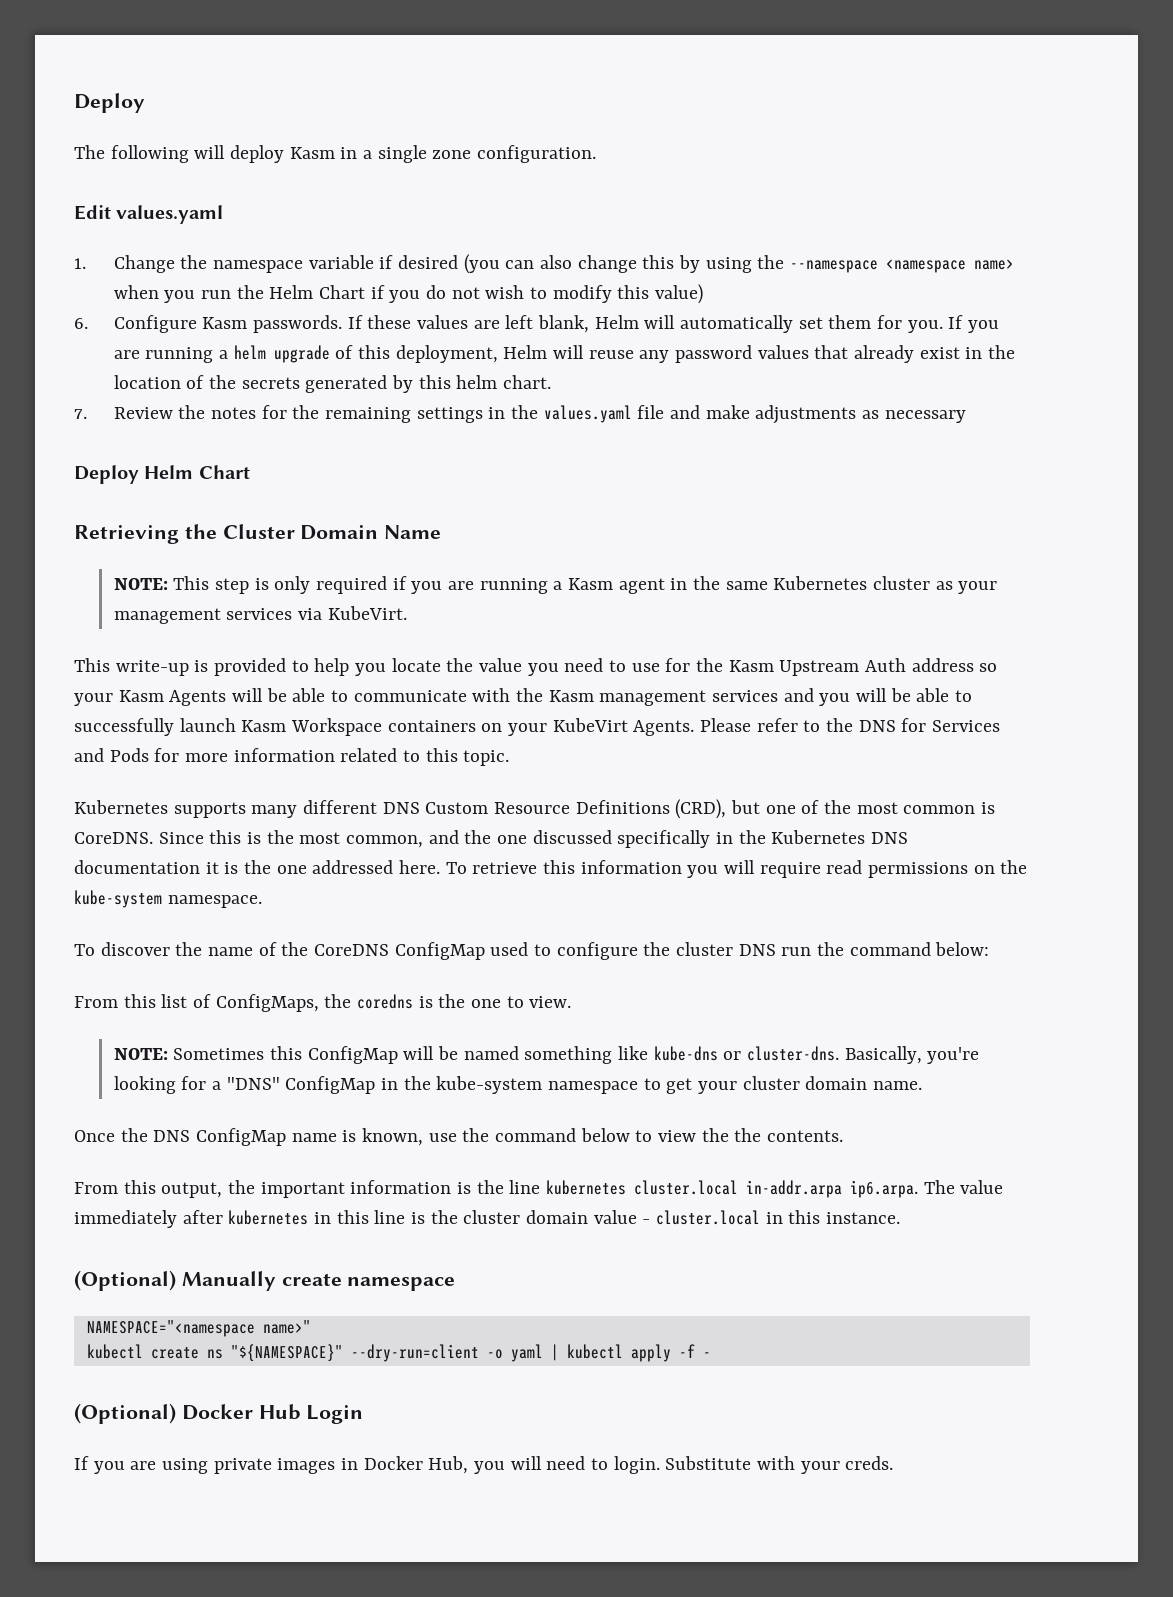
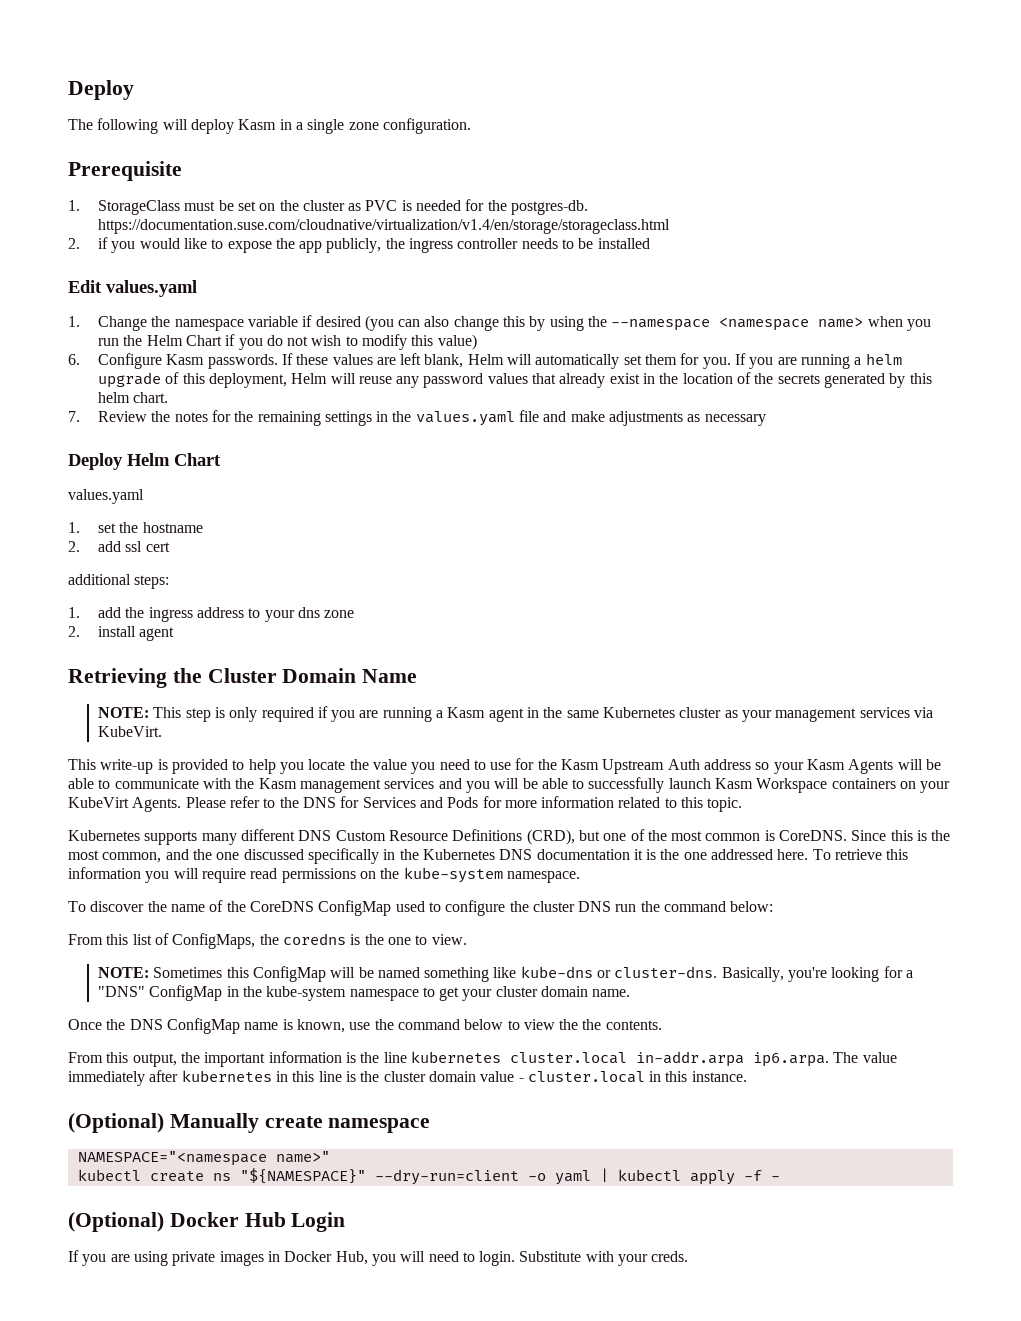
(597, 154) none -> [68,161,182,181] [68,199,589,215] [97,219,670,234] [68,237,650,253] // Prerequisite // 1. StorageClass must be set on the cluster as PVC is needed for the postgres-db. https://documentation.suse.com/cloudnative/virtualization/v1.4/en/storage/storageclass.html // 2. if you would like to expose the app publicly, the ingress controller needs to be installed
(250, 472) none -> [68,489,144,504] [68,522,203,533] [68,541,170,552] [68,574,170,589] [68,607,355,622] [68,626,175,641] // values.yaml // 1. set the hostname // 2. add ssl cert // additional steps: // 1. add the ingress address to your dns zone // 2. install agent

